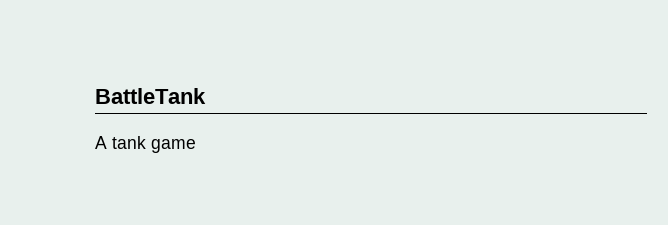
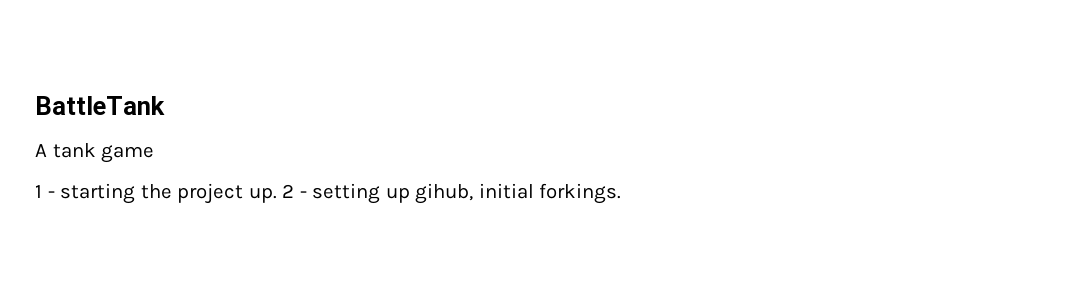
(196, 146) none -> [35,183,622,204] // 1 - starting the project up. 2 - setting up gihub, initial forkings.

